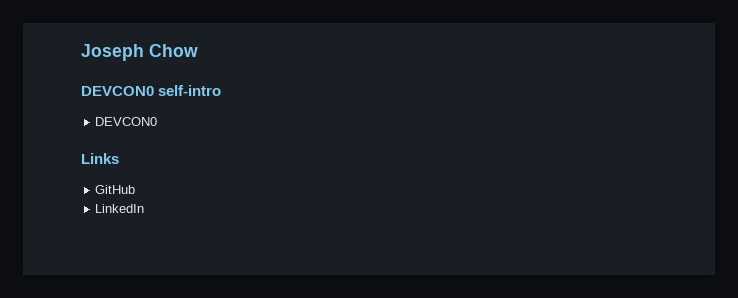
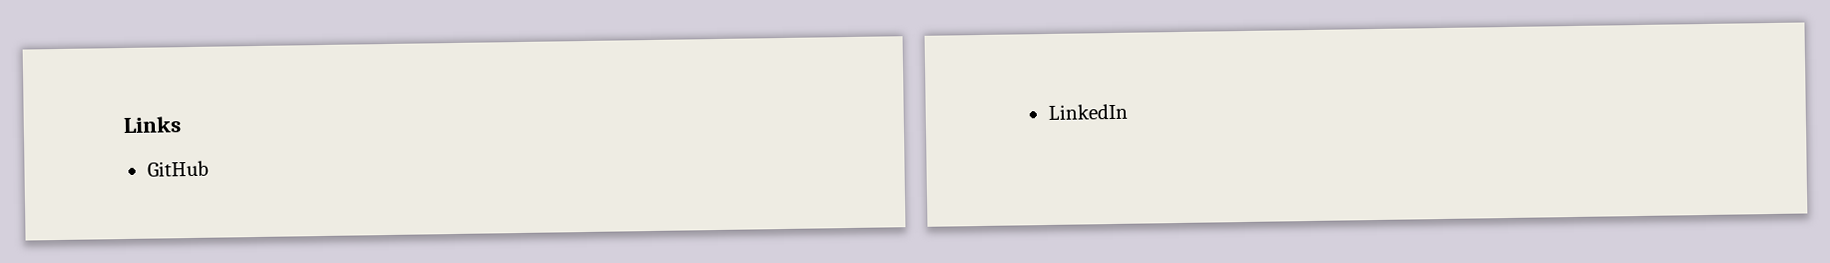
[81,44,198,61] [81,85,222,96] [95,117,158,126] Joseph Chow // DEVCON0 self-intro // DEVCON0 // -> (123, 125) none

